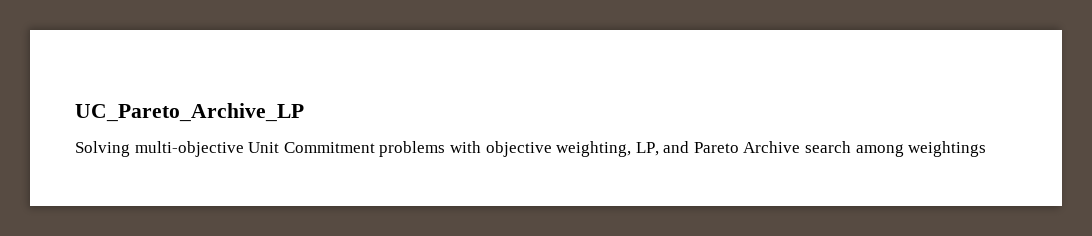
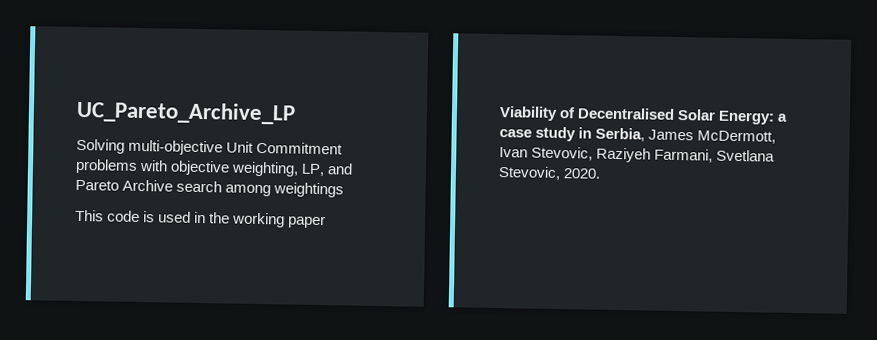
(987, 149) none -> [75,209,327,229] [499,106,788,125] [499,126,777,144] [499,146,776,163] [498,166,602,181] // This code is used in the working paper Viability of Decentralised Solar Energy: a case study in Serbia, James McDermott, Ivan Stevovic, Raziyeh Farmani, Svetlana Stevovic, 2020.

